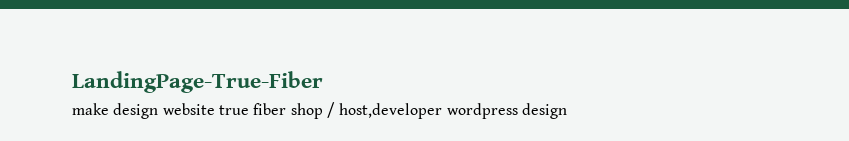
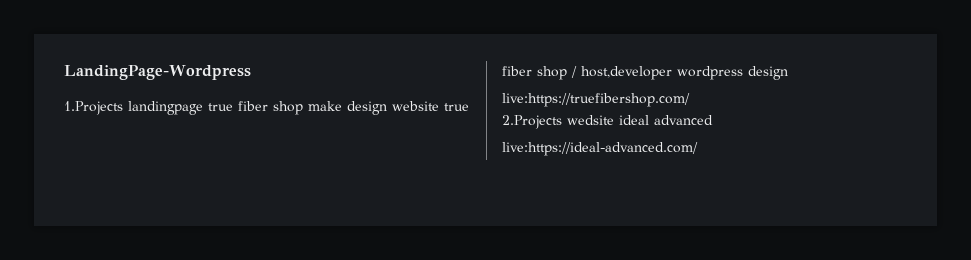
[72,71,323,93] LandingPage-True-Fiber // -> [64,65,251,80] [64,101,303,115] LandingPage-Wordpress // 1.Projects landingpage true fiber shop
(567, 111) none -> [502,93,690,107] [502,115,713,129] [502,142,698,156] // live:https://truefibershop.com/ // 2.Projects wedsite ideal advanced // live:https://ideal-advanced.com/

